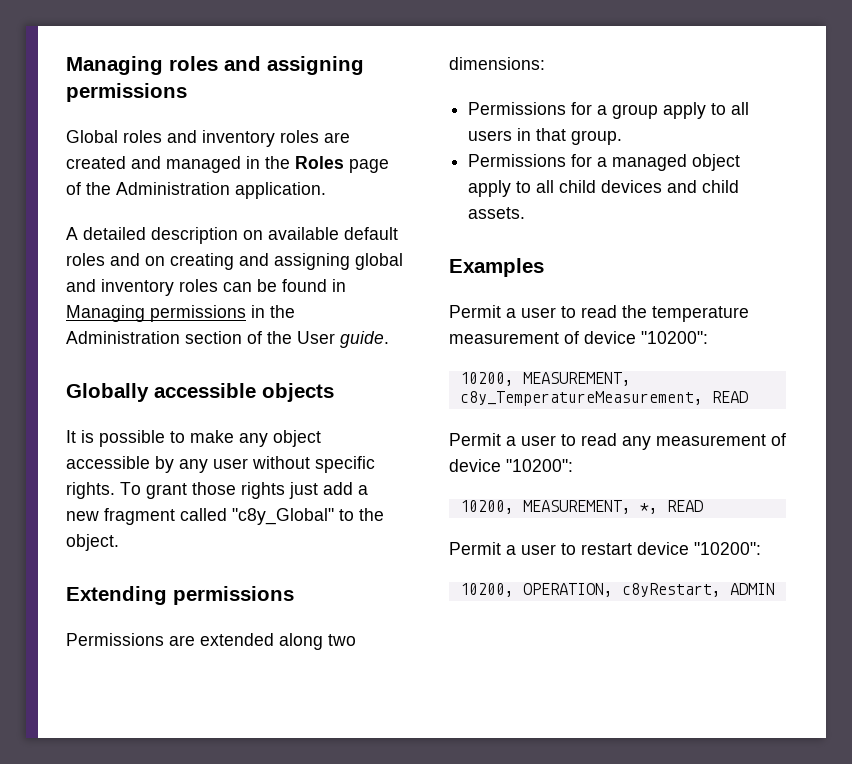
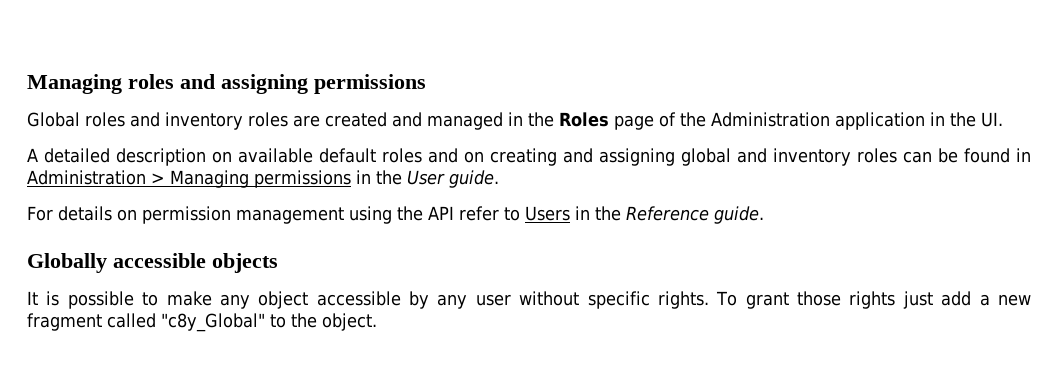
[235,182,326,199] application. -> [835,112,1003,130] application in the UI.
(346, 285) none -> [27,170,165,185] Administration >
[66,331,335,344] Administration section of the User -> [407,170,499,188] [27,206,709,224] User guide. // For details on permission management using the API refer to Users in the Reference
[66,586,294,605] [66,633,356,650] [449,57,545,70] [468,102,750,119] [468,128,623,145] [468,154,741,171] [468,180,740,197] [468,207,526,219] [449,258,544,277] [449,305,749,322] [449,331,708,344] [459,372,631,386] [459,391,748,406] [449,433,786,450] [449,459,573,472] [459,500,703,514] [449,542,761,555] [459,583,775,597] // Extending permissions // Permissions are extended along two dimensions: // Permissions for a group apply to all users in that group. // Permissions for a managed object apply to all child devices and child assets. // Examples // Permit a user to read the temperature measurement of device "10200": // 10200, MEASUREMENT, c8y_TemperatureMeasurement, READ // Permit a user to read any measurement of device "10200": // 10200, MEASUREMENT, *, READ // Permit a user to restart device "10200": // 10200, OPERATION, c8yRestart, ADMIN -> (377, 322) none

